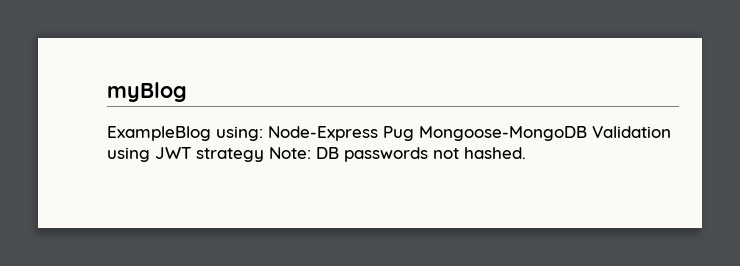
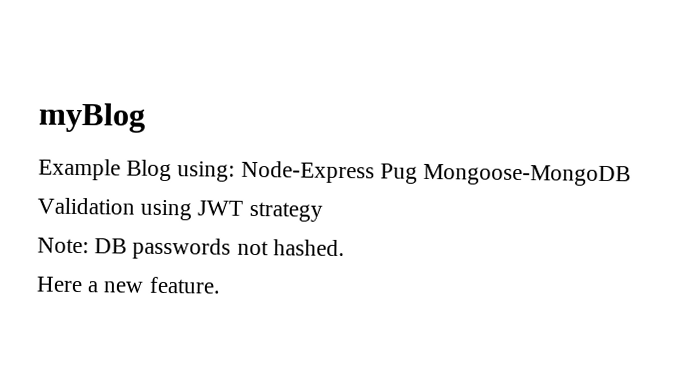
[107,126,211,141] ExampleBlog -> [38,158,173,182] Example Blog
(264, 155) none -> (323, 211) //
(526, 153) none -> [36,276,221,294] // Here a new feature.

